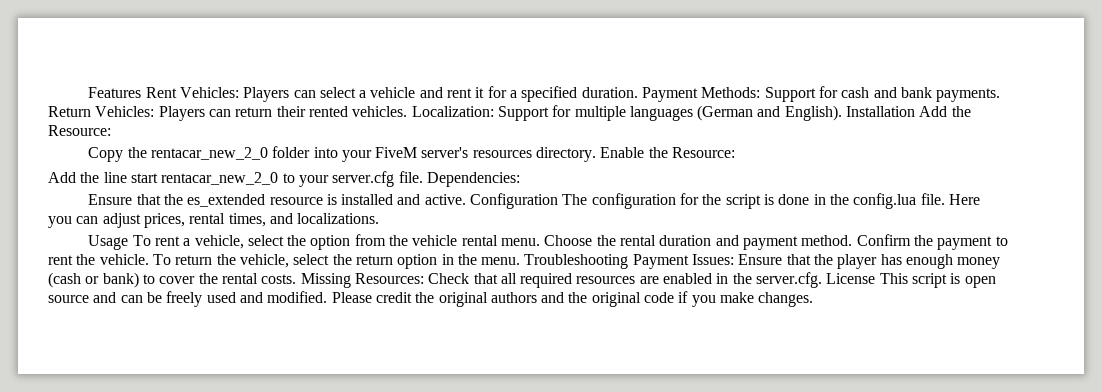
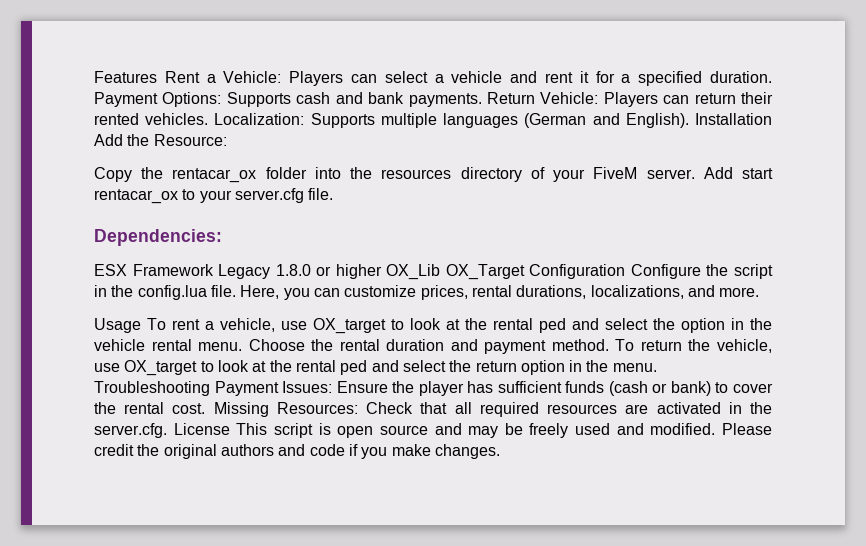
[179,87,239,98] Vehicles: -> [206,71,282,83] a Vehicle:
[701,86,839,102] Methods: Support for -> [162,92,291,107] Options: Supports
[95,106,155,117] Vehicles: -> [540,92,599,104] Vehicle:
[497,105,572,121] Support for -> [310,113,375,128] Supports
[150,147,268,160] rentacar_new_2_0 -> [172,168,257,183] rentacar_ox
[341,147,736,162] [48,172,279,185] your FiveM server's resources directory. Enable the Resource: // Add the line start rentacar_new_2_0 -> [350,167,774,182] [94,189,178,204] the resources directory of your FiveM server. Add start rentacar_ox
(423, 177) none -> (334, 194) //
[88,193,810,209] Ensure that the es_extended resource is installed and active. Configuration The configuration for the script is done -> [94,264,773,280] ESX Framework Legacy 1.8.0 or higher OX_Lib OX_Target Configuration Configure the script
[948,194,980,205] Here -> [240,285,280,299] Here,
[102,213,141,228] adjust -> [344,285,417,297] customize
[228,213,380,227] times, and localizations. -> [516,285,760,299] durations, localizations, and more.
(244, 242) none -> [281,318,599,334] use OX_target to look at the rental ped and
[354,234,386,246] from -> [731,318,744,330] in
[856,234,1008,250] [48,254,289,268] Confirm the payment to rent the vehicle. To return the vehicle, -> [615,339,773,353] [94,360,399,376] To return the vehicle, use OX_target to look at the rental ped and
[786,254,811,265] that -> (388, 387) none
[906,254,1001,269] enough money -> [497,381,605,393] sufficient funds
[261,274,297,284] costs. -> [172,403,206,414] cost.
[663,273,713,284] enabled -> [656,402,721,414] activated
[120,295,143,303] can -> [468,426,499,438] may
[568,292,641,307] the original -> (306, 450) none

